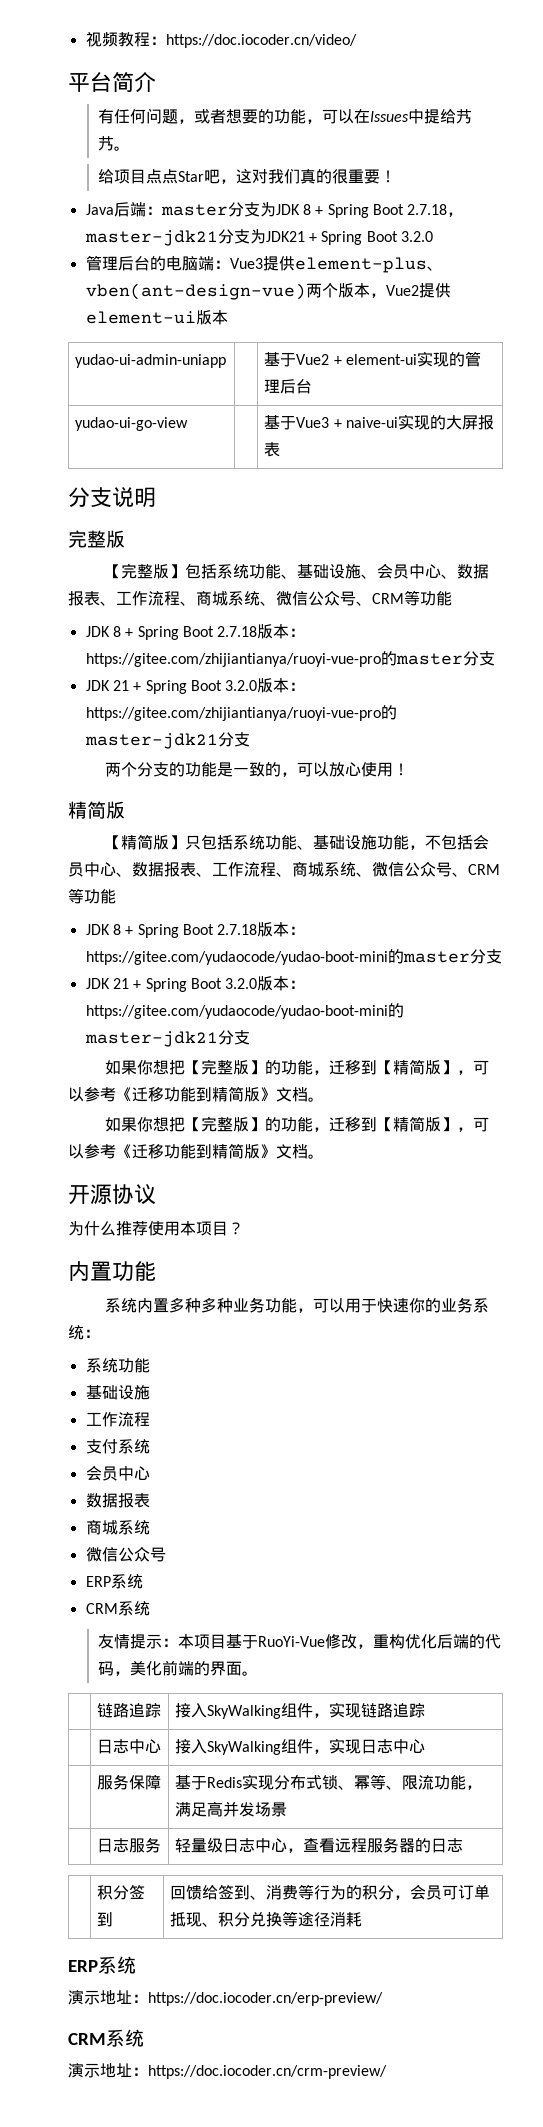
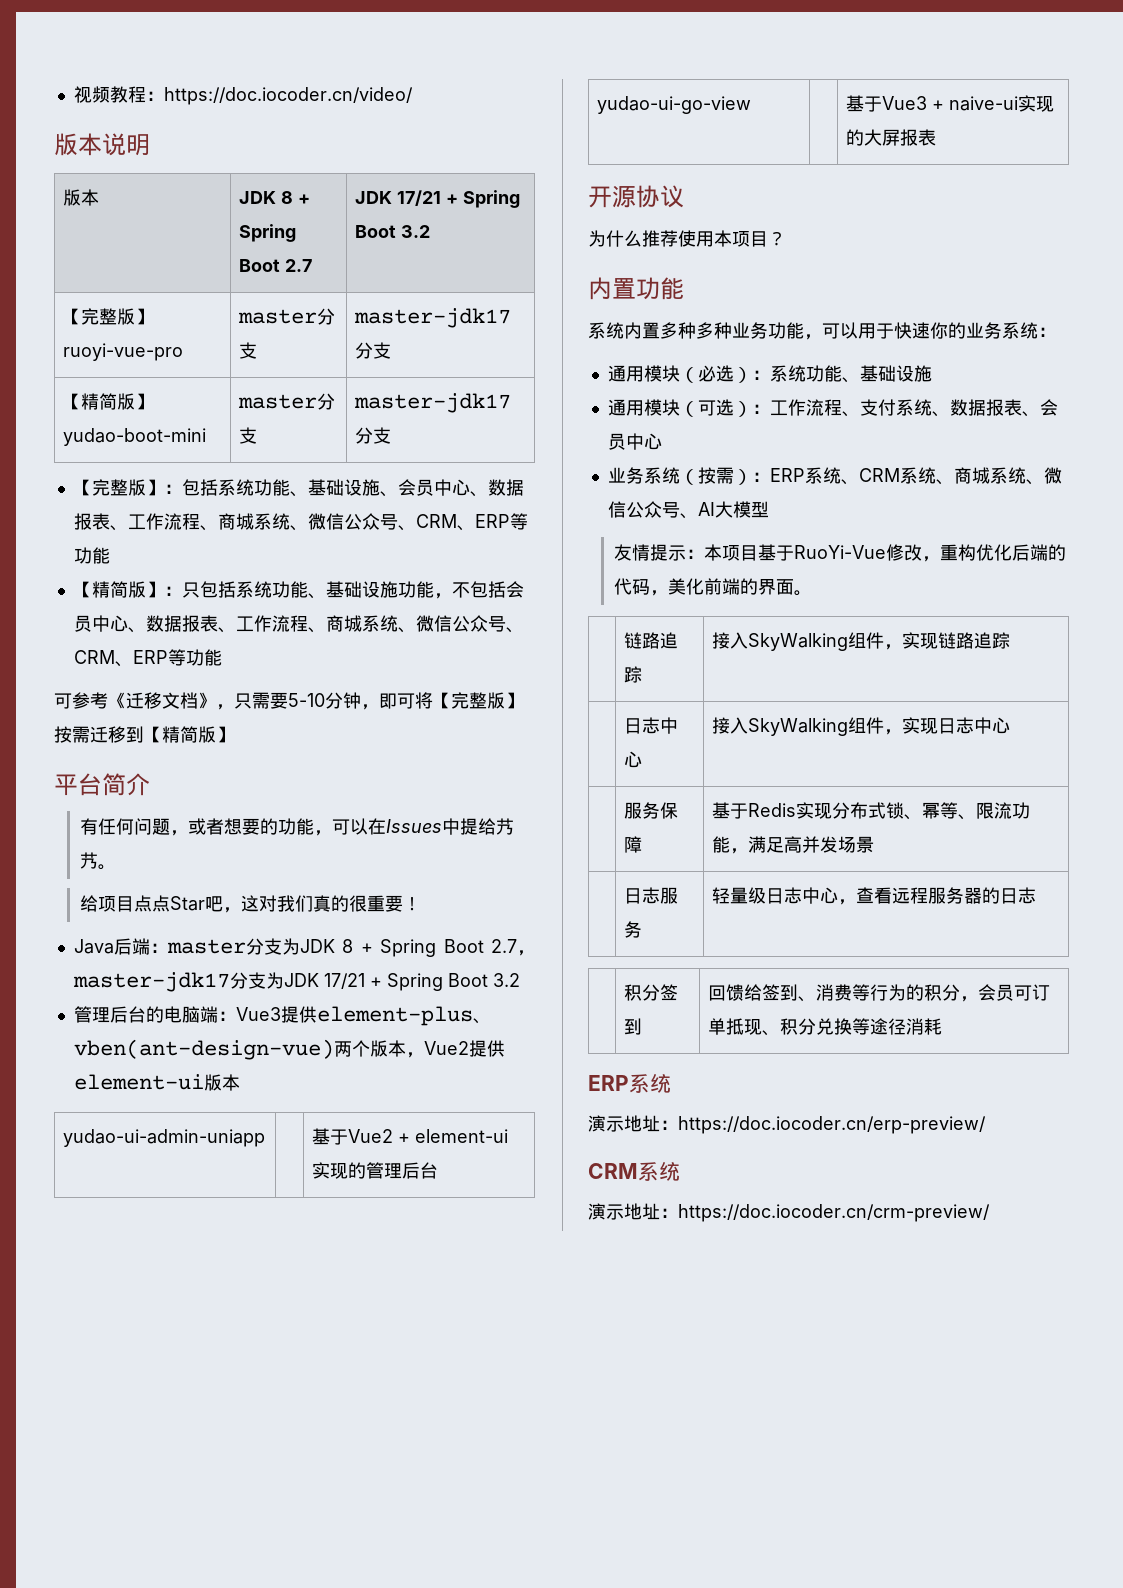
(357, 41) none -> [54,133,150,156] [63,189,100,206] [239,191,311,204] [239,224,297,242] [239,259,313,272] [355,190,521,208] [355,225,431,238] [63,308,154,325] [63,343,184,361] [238,308,336,325] [239,342,258,359] [354,308,512,328] [355,342,392,359] [63,393,154,410] [63,428,207,446] [238,393,336,410] [239,427,258,444] [354,393,512,413] [355,427,392,444] [73,479,524,497] [73,513,528,531] [73,547,110,564] [73,581,524,599] [73,615,524,633] [73,649,222,667] [54,692,523,710] [54,726,234,743] // 版本说明 // 版本 | JDK 8 + Spring Boot 2.7 | JDK 17/21 + Spring Boot 3.2 // 【完整版】ruoyi-vue-pro | master分支 | master-jdk17分支 // 【精简版】yudao-boot-mini | master分支 | master-jdk17分支 // 【完整版】：包括系统功能、基础设施、会员中心、数据报表、工作流程、商城系统、微信公众号、CRM、ERP等功能 // 【精简版】：只包括系统功能、基础设施功能，不包括会员中心、数据报表、工作流程、商城系统、微信公众号、CRM、ERP等功能 // 可参考《迁移文档》，只需要5-10分钟，即可将【完整版】按需迁移到【精简版】
[407,204,464,217] [84,229,433,246] 2.7.18，master-jdk21分支为JDK21 + Spring Boot 3.2.0 -> [491,939,535,956] [72,972,520,992] 2.7，master-jdk17分支为JDK 17/21 + Spring Boot 3.2
[68,487,156,508] [68,530,125,548] [104,563,489,579] [68,590,452,606] [85,624,306,640] [85,651,495,667] [85,678,306,694] [85,705,397,721] [84,732,250,749] [104,762,409,777] [68,801,125,819] [104,834,489,850] [68,862,500,877] [68,888,116,904] [85,922,306,938] [85,949,502,965] [85,976,306,992] [85,1003,404,1019] [84,1030,250,1047] [104,1059,489,1075] [68,1086,324,1102] [104,1116,489,1132] [68,1143,324,1159] // 分支说明 // 完整版 // 【完整版】包括系统功能、基础设施、会员中心、数据报表、工作流程、商城系统、微信公众号、CRM等功能 // JDK 8 + Spring Boot 2.7.18版本：https://gitee.com/zhijiantianya/ruoyi-vue-pro的master分支 // JDK 21 + Spring Boot 3.2.0版本：https://gitee.com/zhijiantianya/ruoyi-vue-pro的master-jdk21分支 // 两个分支的功能是一致的，可以放心使用！ // 精简版 // 【精简版】只包括系统功能、基础设施功能，不包括会员中心、数据报表、工作流程、商城系统、微信公众号、CRM等功能 // JDK 8 + Spring Boot 2.7.18版本：https://gitee.com/yudaocode/yudao-boot-mini的master分支 // JDK 21 + Spring Boot 3.2.0版本：https://gitee.com/yudaocode/yudao-boot-mini的master-jdk21分支 // 如果你想把【完整版】的功能，迁移到【精简版】，可以参考《迁移功能到精简版》文档。 // 如果你想把【完整版】的功能，迁移到【精简版】，可以参考《迁移功能到精简版》文档。 -> (937, 137) none
[85,1358,150,1373] 系统功能 // -> [607,365,860,383] 通用模块（必选）：系统功能、
[85,1412,150,1427] 工作流程 // -> [607,399,860,417] 通用模块（可选）：工作流程、
(150, 1446) // -> [931,399,1040,417] 、数据报表、
[85,1493,150,1508] [85,1520,150,1535] [85,1547,166,1562] [85,1574,143,1589] [85,1601,150,1616] 数据报表 // 商城系统 // 微信公众号 // ERP系统 // CRM系统 -> [607,467,1062,485] [607,501,769,519] 业务系统（按需）：ERP系统、CRM系统、商城系统、微信公众号、AI大模型

